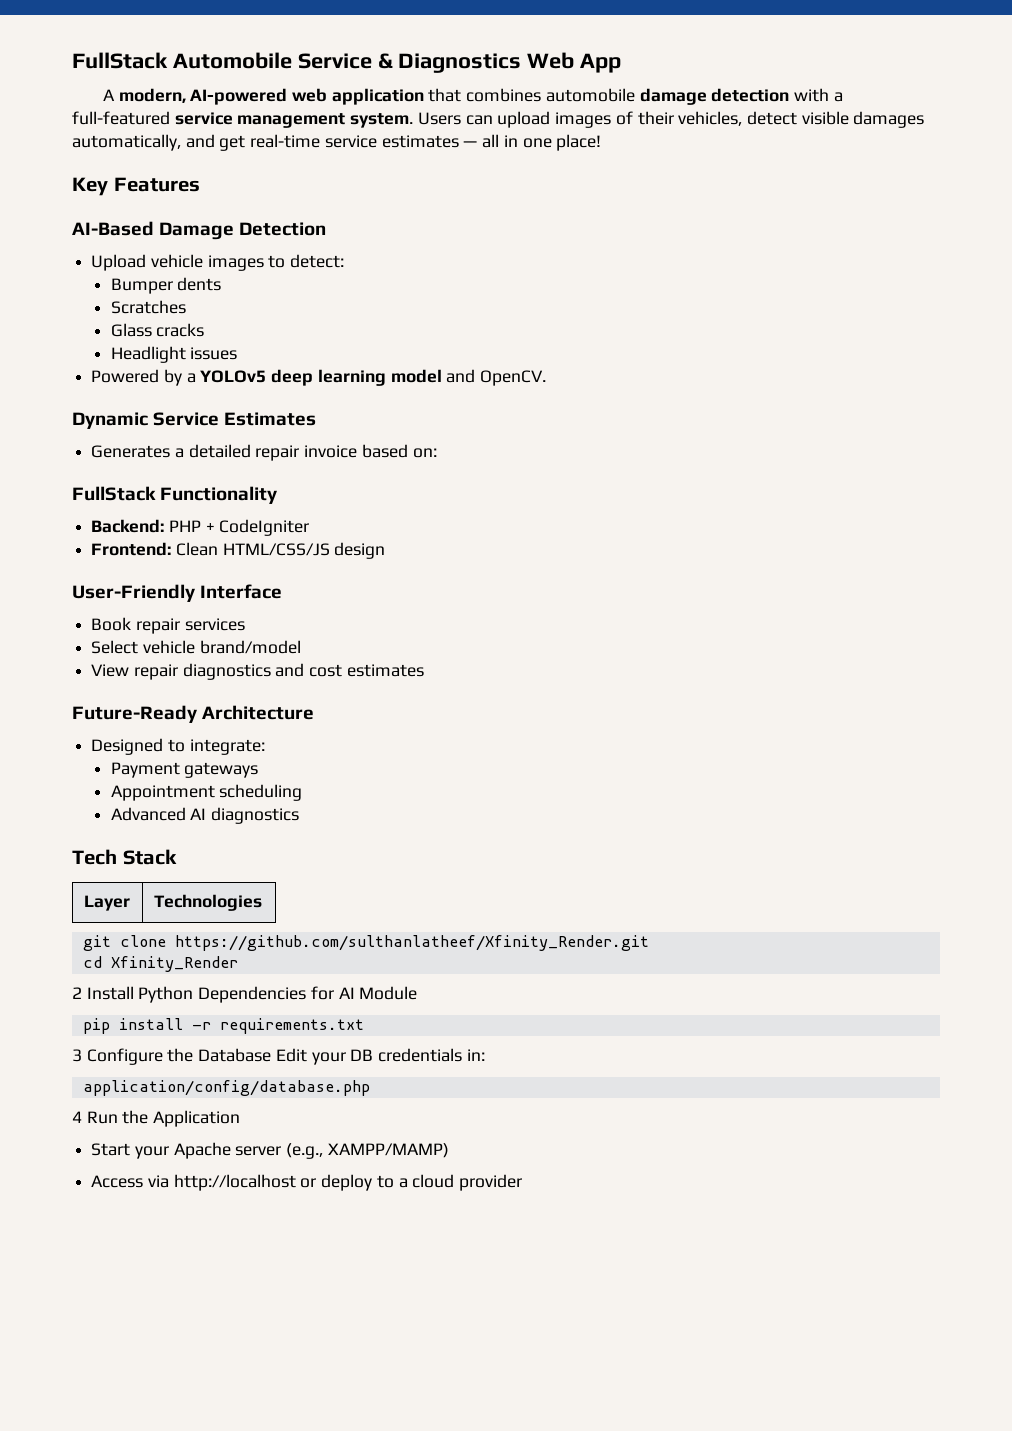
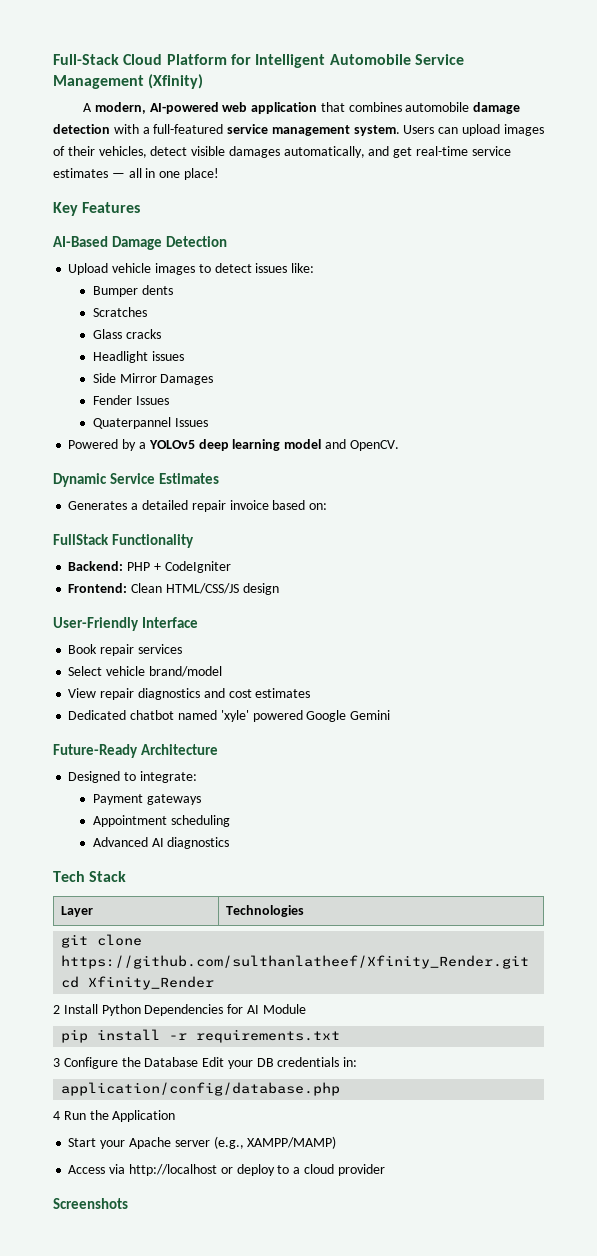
[72,52,621,73] FullStack Automobile Service & Diagnostics Web App -> [53,54,464,68] [53,74,204,89] Full-Stack Cloud Platform for Intelligent Automobile Service Management (Xfinity)
[290,254,345,268] detect: -> [214,263,315,273] detect issues like:
(238, 353) none -> [92,373,214,385] [92,395,169,405] [92,417,208,429] // Side Mirror Damages // Fender Issues // Quaterpannel Issues
(424, 670) none -> [68,710,391,722] // Dedicated chatbot named 'xyle' powered Google Gemini
(523, 1182) none -> [53,1198,128,1209] // Screenshots

